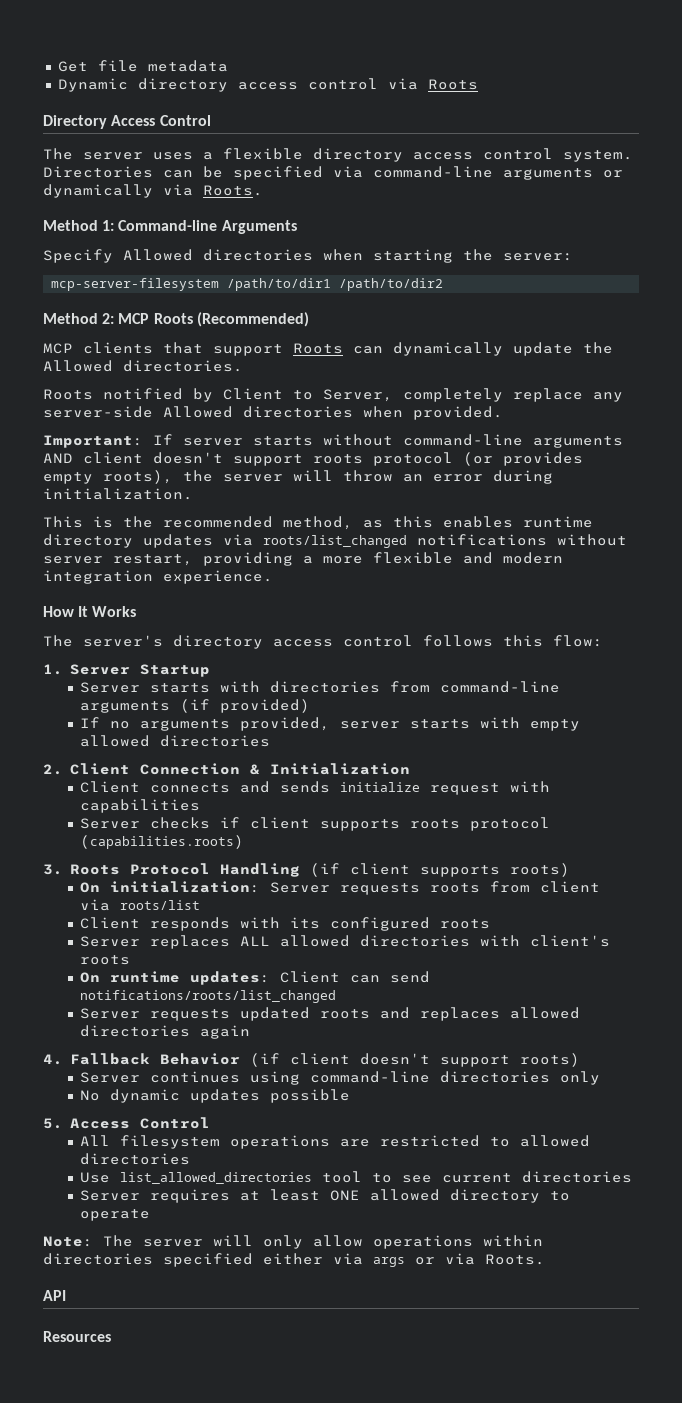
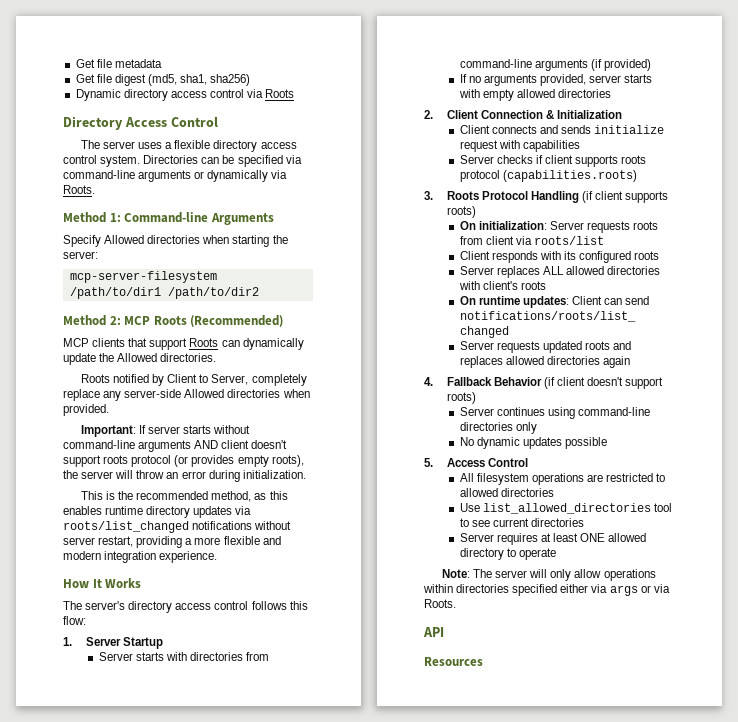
(228, 66) none -> [75,74,251,86] // Get file digest (md5, sha1, sha256)

